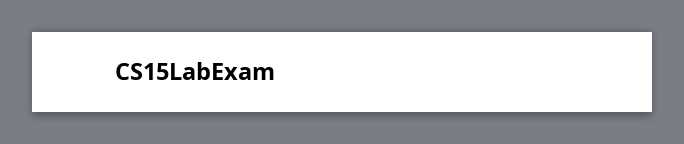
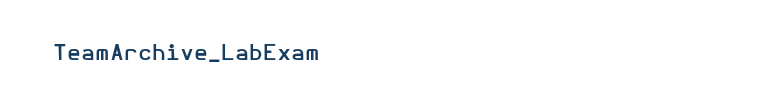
[115,62,275,80] CS15LabExam -> [53,44,320,62] TeamArchive_LabExam

